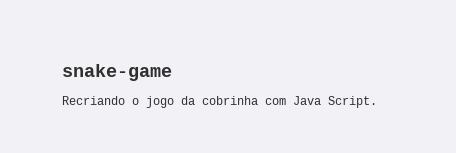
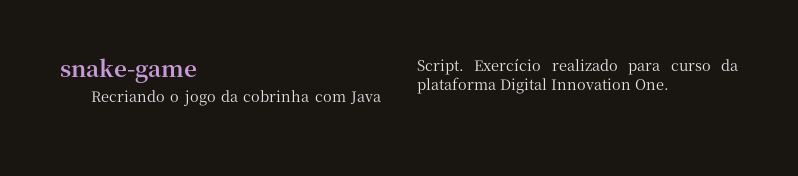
(377, 102) none -> [474,58,738,75] [417,77,669,94] Exercício realizado para curso da plataforma Digital Innovation One.

